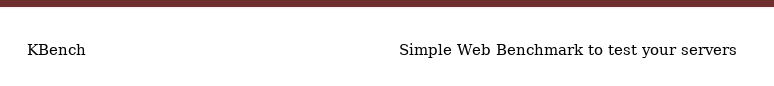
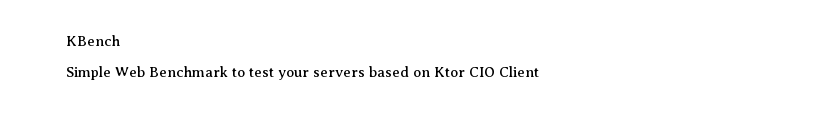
(737, 51) none -> [369,66,539,77] based on Ktor CIO Client

